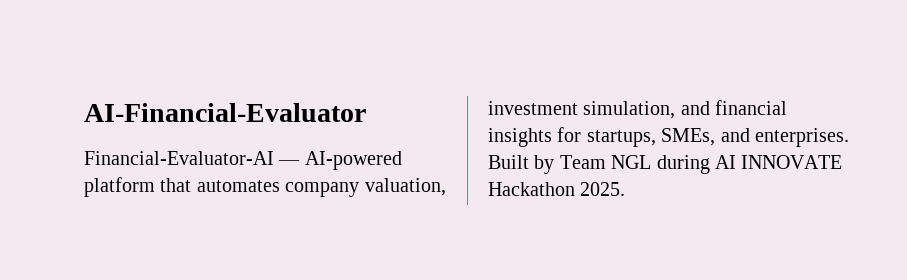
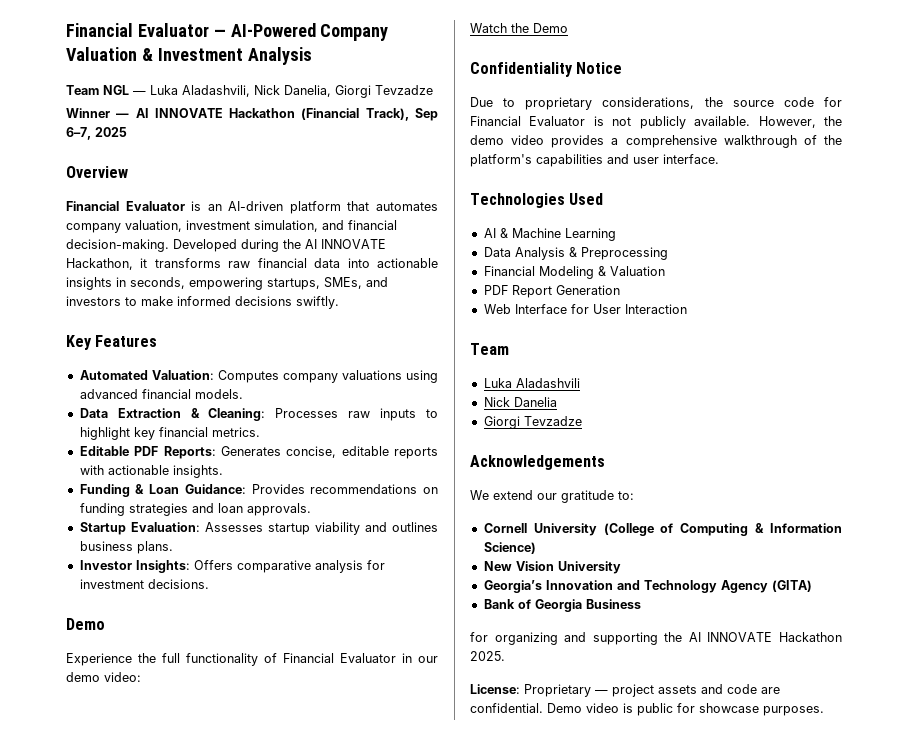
[84,103,366,122] [84,151,402,170] AI-Financial-Evaluator // Financial-Evaluator-AI — AI-powered -> [66,23,389,41] [66,47,312,65] [66,85,433,98] [66,108,438,121] [66,127,127,140] [66,166,128,178] [66,201,284,211] Financial Evaluator — AI-Powered Company Valuation & Investment Analysis // Team NGL — Luka Aladashvili, Nick Danelia, Giorgi Tevzadze // Winner — AI INNOVATE Hackathon (Financial Track), Sep 6–7, 2025 // Overview // Financial Evaluator is an AI-driven
[488,127,849,147] [488,155,843,174] [488,182,626,196] insights for startups, SMEs, and enterprises. Built by Team NGL during AI INNOVATE Hackathon 2025. -> [66,239,386,252] [66,258,438,270] [66,277,388,290] [66,296,339,309] [66,335,158,350] [79,370,439,383] [79,389,243,399] [79,408,439,421] [79,427,260,440] [79,446,438,459] [79,465,223,478] [79,484,438,497] [79,503,311,516] [79,522,438,535] [79,541,173,554] [79,560,385,573] [79,579,209,589] [66,618,105,630] [66,653,438,666] [66,672,141,682] [470,23,568,33] [470,62,623,77] [470,97,842,110] [470,116,842,129] [470,135,842,148] [470,154,719,167] [470,193,604,208] [483,228,616,241] [483,247,668,260] [483,266,665,279] [483,285,620,298] [483,304,687,314] [470,343,509,355] [483,378,580,388] [483,397,557,407] [483,416,582,429] [470,455,605,470] [470,490,634,503] [483,523,842,536] [483,542,536,554] [483,561,621,574] [483,580,812,593] [483,599,641,612] [470,632,842,645] [470,651,505,661] [470,684,780,697] [470,703,824,716] decision-making. Developed during the AI INNOVATE Hackathon, it transforms raw financial data into actionable insights in seconds, empowering startups, SMEs, and investors to make informed decisions swiftly. // Key Features // Automated Valuation: Computes company valuations using advanced financial models. // Data Extraction & Cleaning: Processes raw inputs to highlight key financial metrics. // Editable PDF Reports: Generates concise, editable reports with actionable insights. // Funding & Loan Guidance: Provides recommendations on funding strategies and loan approvals. // Startup Evaluation: Assesses startup viability and outlines business plans. // Investor Insights: Offers comparative analysis for investment decisions. // Demo // Experience the full functionality of Financial Evaluator in our demo video: // Watch the Demo // Confidentiality Notice // Due to proprietary considerations, the source code for Financial Evaluator is not publicly available. However, the demo video provides a comprehensive walkthrough of the platform's capabilities and user interface. // Technologies Used // AI & Machine Learning // Data Analysis & Preprocessing // Financial Modeling & Valuation // PDF Report Generation // Web Interface for User Interaction // Team // Luka Aladashvili // Nick Danelia // Giorgi Tevzadze // Acknowledgements // We extend our gratitude to: // Cornell University (College of Computing & Information Science) // New Vision University // Georgia’s Innovation and Technology Agency (GITA) // Bank of Georgia Business // for organizing and supporting the AI INNOVATE Hackathon 2025. // License: Proprietary — project assets and code are confidential. Demo video is public for showcase purposes.

